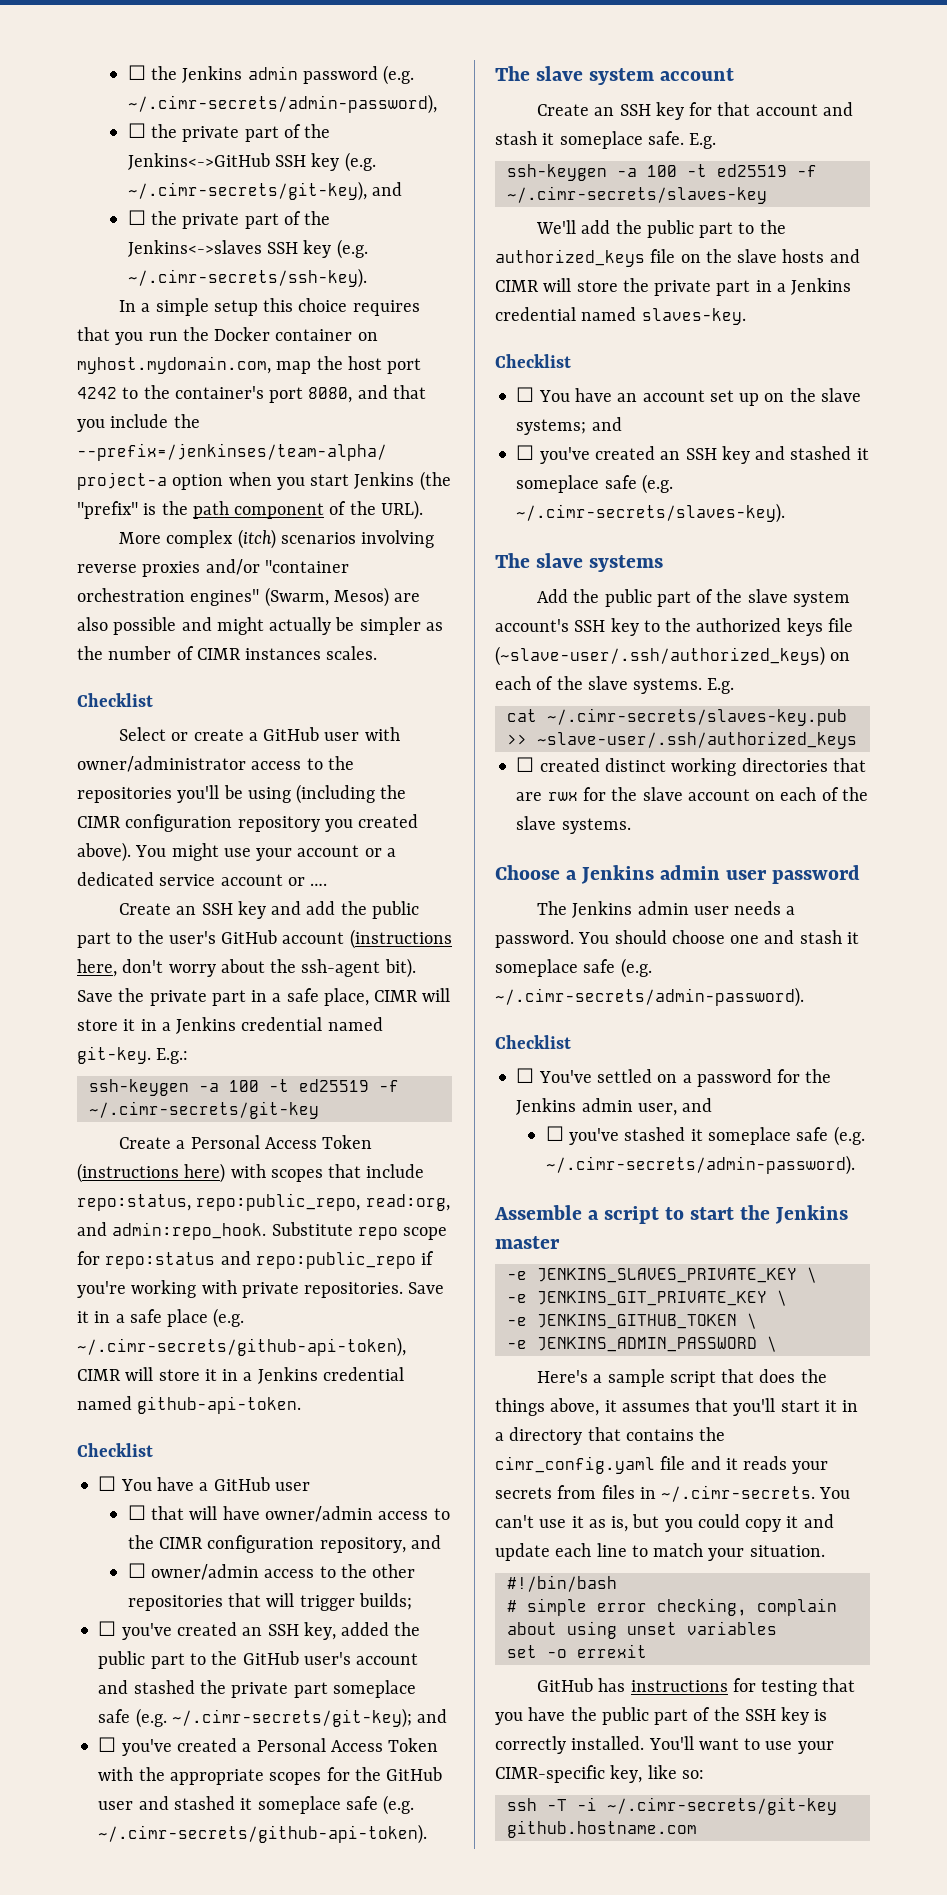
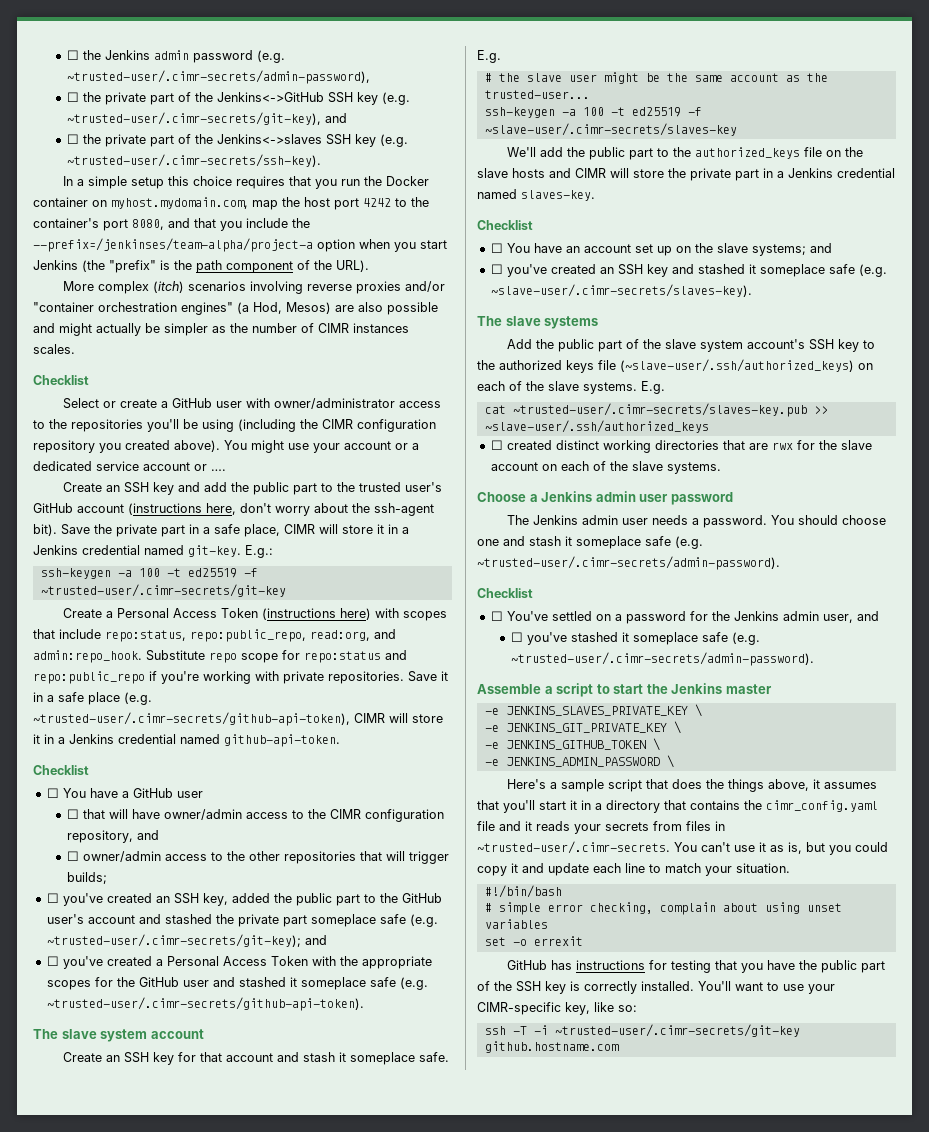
[127,94,437,114] ~/.cimr-secrets/admin-password), -> [67,70,371,84] ~trusted-user/.cimr-secrets/admin-password),
[127,181,367,201] ~/.cimr-secrets/git-key), -> [67,112,322,125] ~trusted-user/.cimr-secrets/git-key),
[127,268,367,288] ~/.cimr-secrets/ssh-key). -> [67,154,322,167] ~trusted-user/.cimr-secrets/ssh-key).
[264,587,329,607] (Swarm, -> [237,302,282,314] (a Hod,
(164, 937) none -> [358,482,401,492] trusted
[88,1101,319,1119] ~/.cimr-secrets/git-key -> [40,584,286,597] ~trusted-user/.cimr-secrets/git-key
[77,1337,406,1357] ~/.cimr-secrets/github-api-token), -> [33,712,350,726] ~trusted-user/.cimr-secrets/github-api-token),
[171,1708,412,1728] ~/.cimr-secrets/git-key); -> [46,934,301,947] ~trusted-user/.cimr-secrets/git-key);
[98,1824,428,1844] ~/.cimr-secrets/github-api-token). -> [46,997,364,1011] ~trusted-user/.cimr-secrets/github-api-token).
[506,164,817,181] [506,186,767,204] // ssh-keygen -a 100 -t ed25519 -f ~/.cimr-secrets/slaves-key -> [484,72,828,84] [484,90,590,99] [484,107,702,118] [484,123,737,136] // # the slave user might be the same account as the trusted-user... // ssh-keygen -a 100 -t ed25519 -f ~slave-user/.cimr-secrets/slaves-key
[516,503,786,523] ~/.cimr-secrets/slaves-key). -> [490,284,752,297] ~slave-user/.cimr-secrets/slaves-key).
[546,708,847,726] ~/.cimr-secrets/slaves-key.pub -> [512,403,807,417] ~trusted-user/.cimr-secrets/slaves-key.pub
[495,987,804,1007] ~/.cimr-secrets/admin-password). -> [477,556,780,570] ~trusted-user/.cimr-secrets/admin-password).
[545,1155,855,1175] ~/.cimr-secrets/admin-password). -> [511,652,815,666] ~trusted-user/.cimr-secrets/admin-password).
[661,1485,816,1502] ~/.cimr-secrets. -> [477,841,670,854] ~trusted-user/.cimr-secrets.
[606,1797,837,1815] ~/.cimr-secrets/git-key -> [554,1024,800,1037] ~trusted-user/.cimr-secrets/git-key

